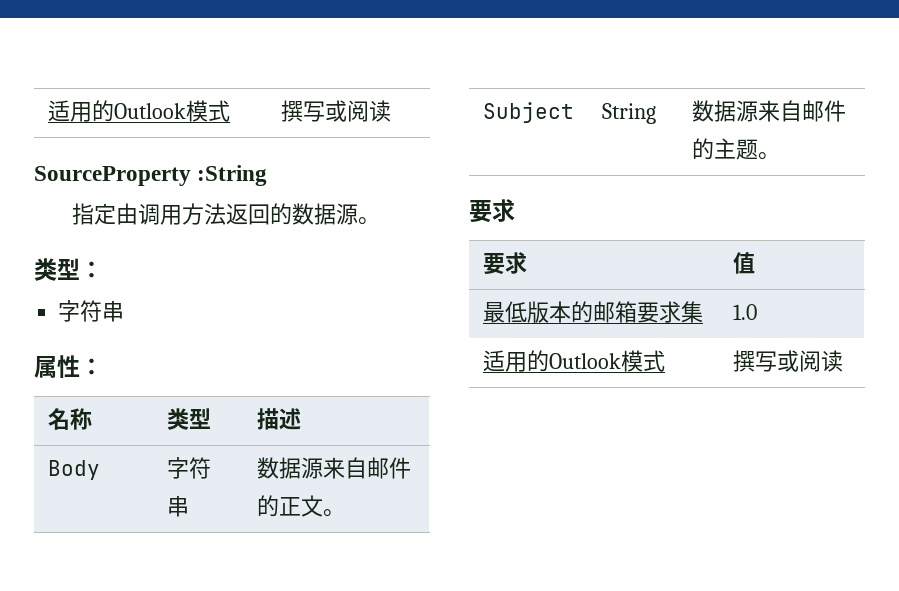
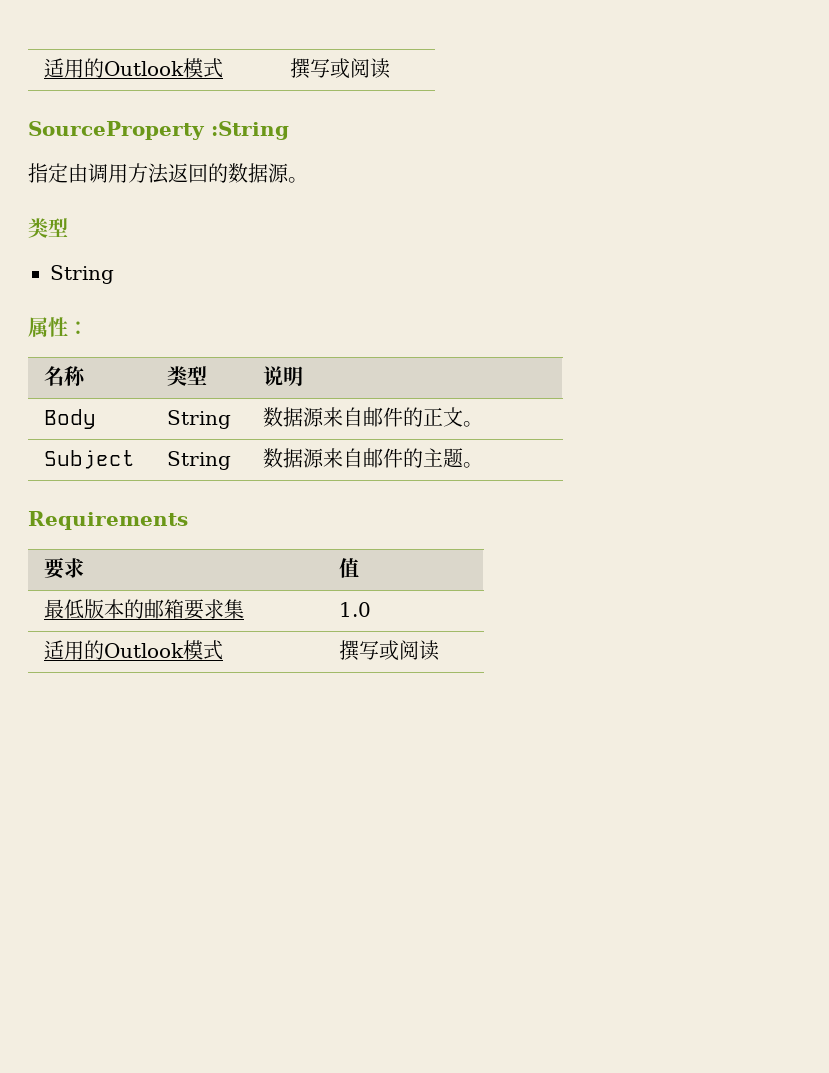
[80,261,103,278] [58,300,125,322] ： // 字符串 -> [50,265,114,284] // String
[256,408,301,430] 描述 -> [262,366,303,386] 说明
[166,457,211,479] [166,495,189,517] 字符串 -> [166,410,231,429] String
[469,199,515,223] 要求 -> [28,511,188,530] Requirements

